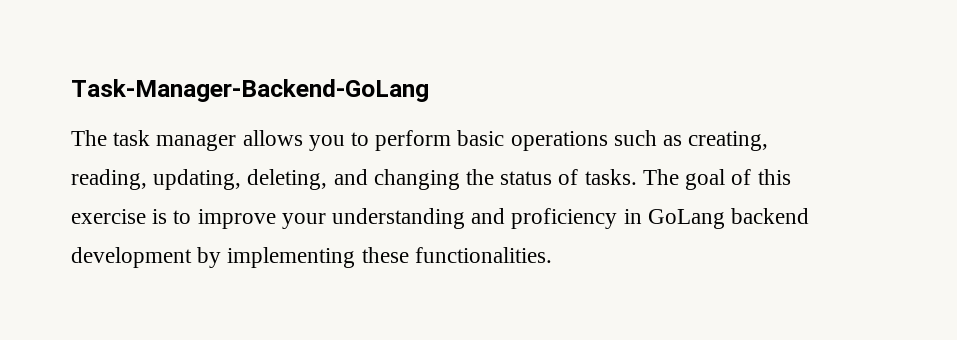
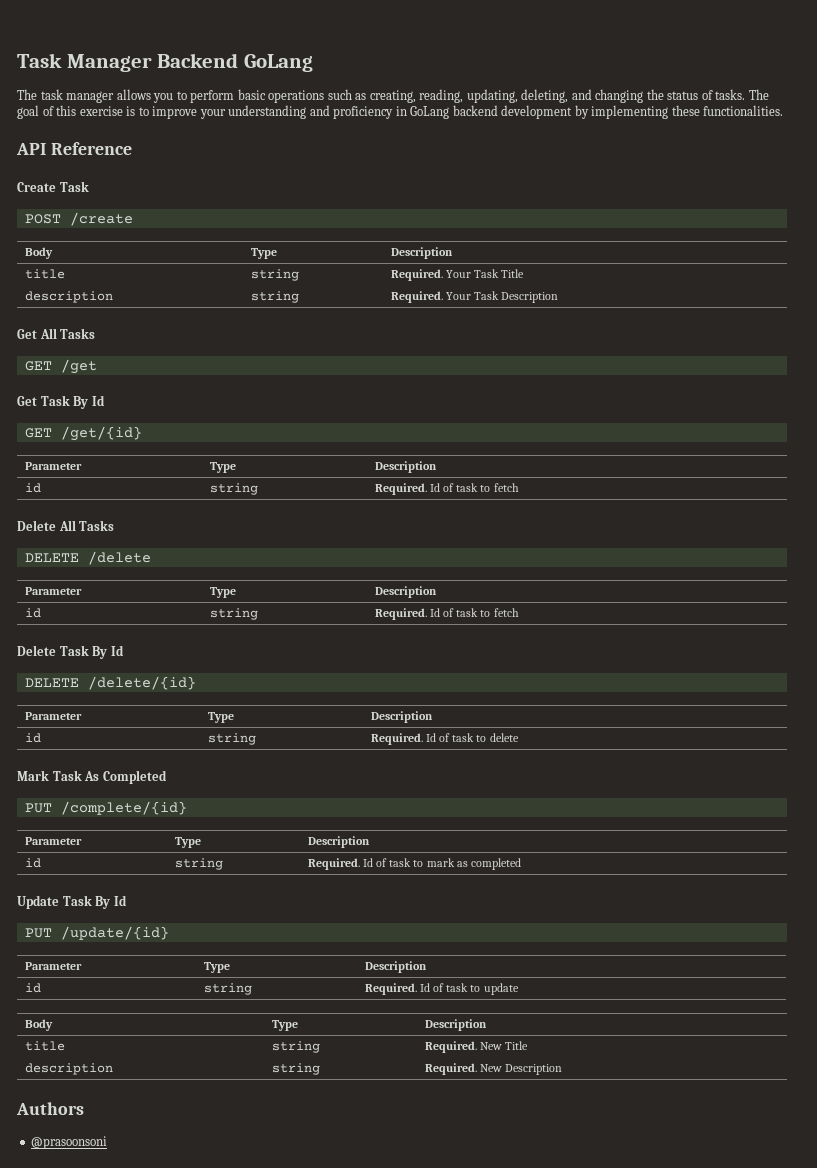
[71,79,429,102] Task-Manager-Backend-GoLang -> [17,53,313,72] Task Manager Backend GoLang
(552, 255) none -> [16,142,132,155] [17,181,89,192] [24,212,133,226] [25,247,54,259] [251,248,278,259] [391,247,454,259] [25,269,66,279] [251,269,300,281] [391,269,525,281] [25,291,114,303] [251,291,300,303] [391,291,559,303] [17,328,96,339] [24,359,97,374] [17,395,105,409] [24,426,142,441] [25,462,83,470] [210,462,237,473] [375,461,438,473] [25,483,42,493] [210,483,259,495] [375,483,519,495] [17,520,115,531] [24,551,151,565] [25,587,83,595] [210,587,237,598] [375,586,438,598] [25,608,42,618] [210,608,259,620] [375,608,519,620] [17,645,124,659] [24,676,196,690] [25,712,83,720] [208,712,235,723] [371,711,434,723] [25,733,42,743] [208,733,257,745] [371,733,519,745] [17,770,167,784] [24,801,187,815] [25,837,83,845] [175,837,202,848] [308,836,371,848] [25,858,42,868] [175,858,224,870] [308,858,521,870] [17,895,127,909] [24,926,169,940] [25,962,83,970] [204,962,231,973] [365,961,428,973] [25,983,42,993] [204,983,253,995] [365,983,519,995] [25,1019,54,1031] [272,1020,299,1031] [425,1019,488,1031] [25,1041,66,1051] [272,1041,321,1053] [425,1041,529,1053] [25,1063,114,1075] [272,1063,321,1075] [425,1063,563,1075] [16,1102,84,1115] [31,1136,108,1149] // API Reference // Create Task // POST /create // Body | Type | Description // title | string | Required. Your Task Title // description | string | Required. Your Task Description // Get All Tasks // GET /get // Get Task By Id // GET /get/{id} // Parameter | Type | Description // id | string | Required. Id of task to fetch // Delete All Tasks // DELETE /delete // Parameter | Type | Description // id | string | Required. Id of task to fetch // Delete Task By Id // DELETE /delete/{id} // Parameter | Type | Description // id | string | Required. Id of task to delete // Mark Task As Completed // PUT /complete/{id} // Parameter | Type | Description // id | string | Required. Id of task to mark as completed // Update Task By Id // PUT /update/{id} // Parameter | Type | Description // id | string | Required. Id of task to update // Body | Type | Description // title | string | Required. New Title // description | string | Required. New Description // Authors // @prasoonsoni

